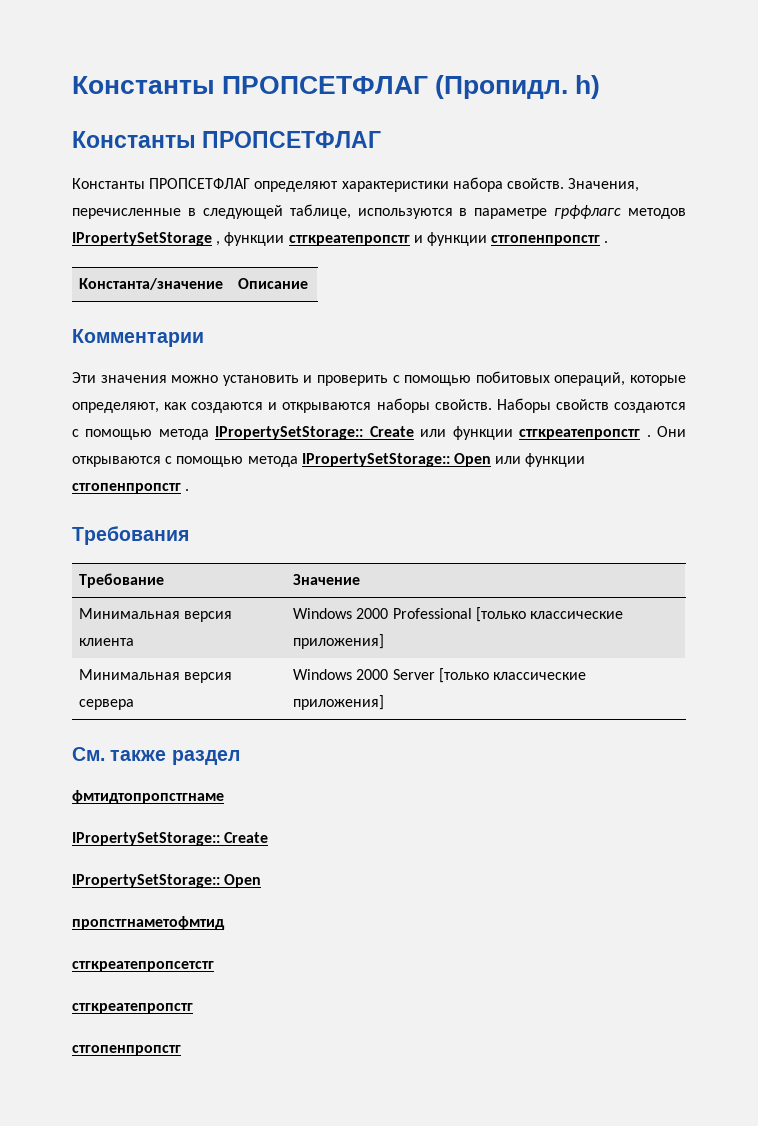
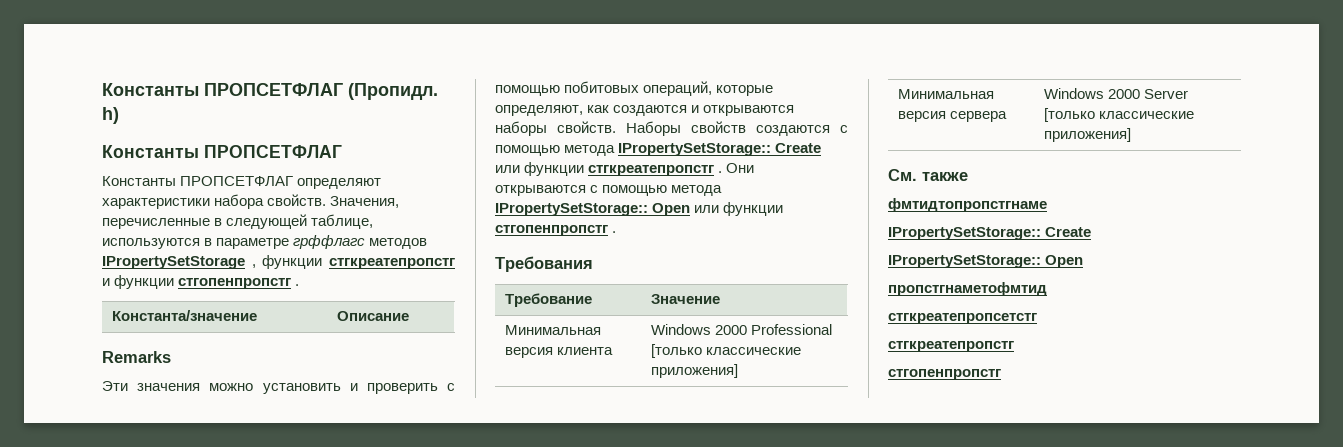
[72,329,204,347] Комментарии -> [102,351,171,363] Remarks
[171,750,240,765] раздел -> (968, 176) none

